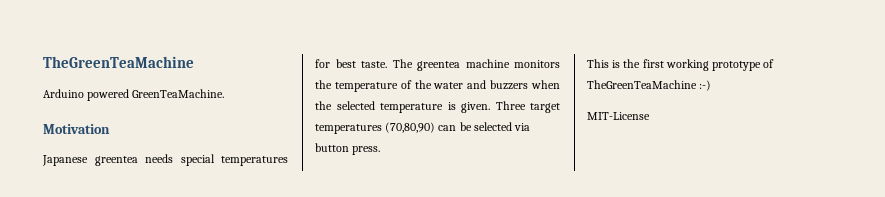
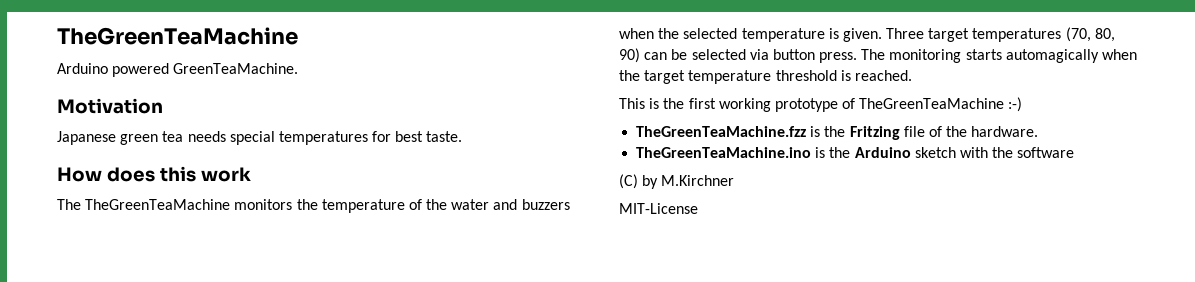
[94,156,138,166] greentea -> [120,131,184,145] green tea
[392,59,510,71] The greentea machine -> [57,166,251,182] [57,199,231,210] // How does this work // The TheGreenTeaMachine
[385,122,436,133] (70,80,90) -> [1065,27,1115,42] [619,48,640,63] (70, 80, 90)
(381, 150) none -> [861,49,1138,63] [619,70,912,84] The monitoring starts automagically when the target temperature threshold is reached.
(712, 85) none -> [636,126,1039,140] [636,147,1075,158] [619,174,735,189] // TheGreenTeaMachine.fzz is the Fritzing file of the hardware. // TheGreenTeaMachine.ino is the Arduino sketch with the software // (C) by M.Kirchner

